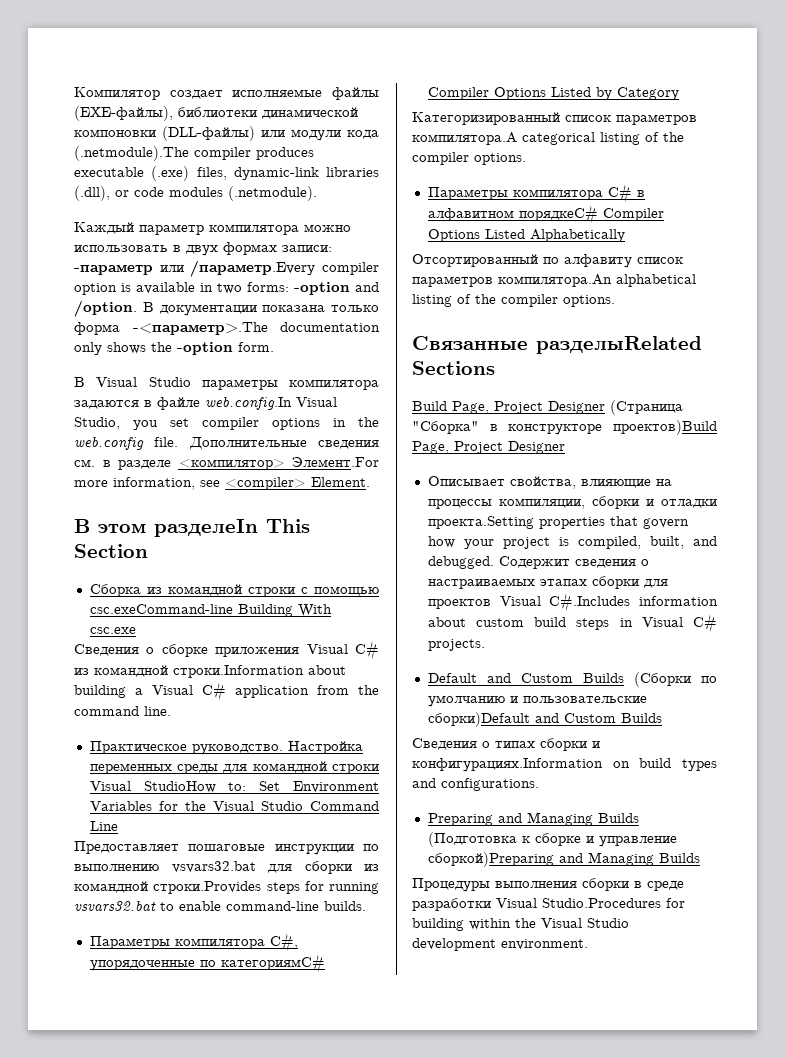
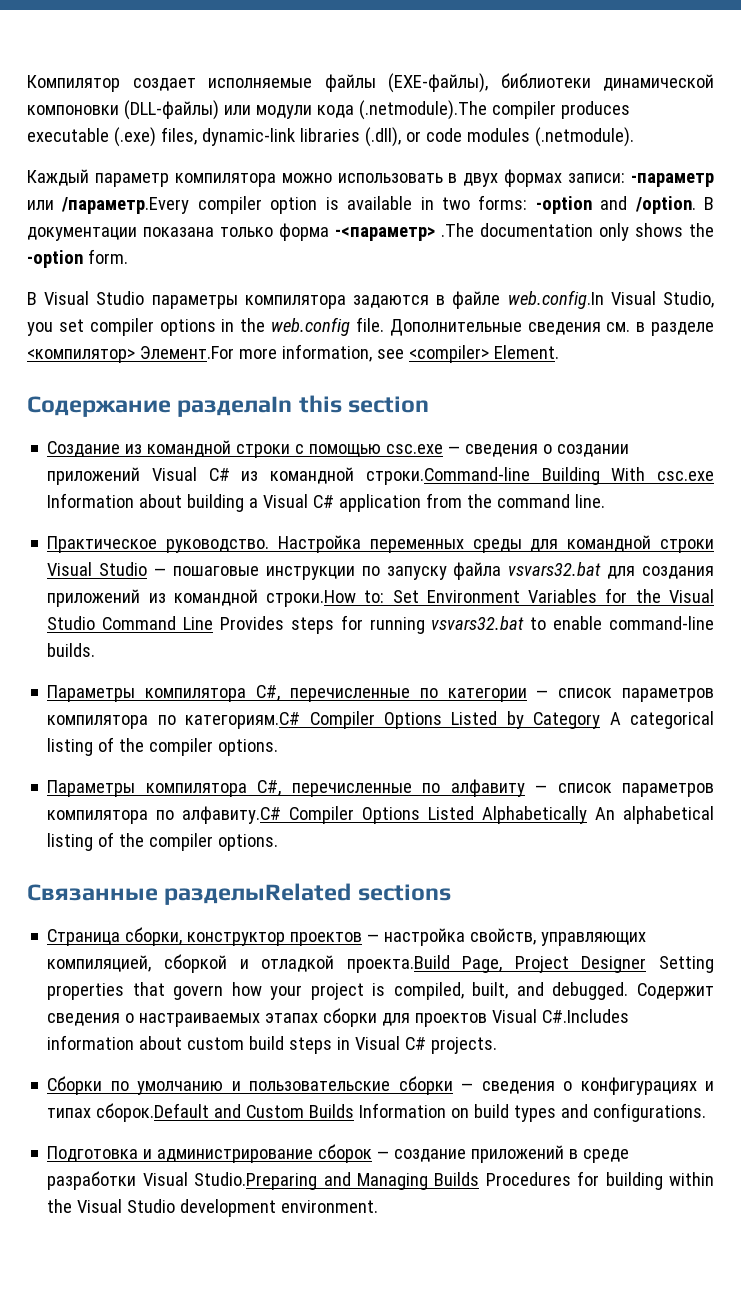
[132,322,268,335] -<параметр>.The -> [335,223,474,241] -<параметр> .The
[74,519,310,537] [74,544,148,558] [89,584,141,597] В этом разделеIn This Section // Сборка -> [27,395,430,417] [47,441,121,457] Содержание разделаIn this section // Создание
[89,604,332,617] [89,627,136,634] [74,641,379,660] [74,665,304,678] csc.exeCommand-line Building With csc.exe // Сведения о сборке приложения Visual C# из командной строки.Information -> [386,444,630,457] [47,467,714,485] [47,493,135,508] csc.exe — сведения о создании приложений Visual C# из командной строки.Command-line Building With csc.exe Information
[143,781,216,793] StudioHow -> [99,562,714,580] [47,589,357,607] Studio — пошаговые инструкции по запуску файла vsvars32.bat для создания приложений из командной строки.How
[74,841,379,855] [74,861,379,874] [74,881,262,894] // Предоставляет пошаговые инструкции по выполнению vsvars32.bat для сборки из командной строки.Provides -> [219,616,284,630] Provides
[89,954,325,973] упорядоченные по категориямC# -> [289,688,714,702] [47,712,301,729] перечисленные по категории — список параметров компилятора по категориям.C#
[412,112,697,125] [412,132,517,145] // Категоризированный список параметров компилятора.A -> [609,712,621,725] A
[607,184,645,203] [427,205,664,224] [427,229,625,242] [412,254,684,268] [412,274,612,287] C# в алфавитном порядкеC# Compiler Options Listed Alphabetically // Отсортированный по алфавиту список параметров компилятора.An -> [257,779,714,797] [47,806,616,824] C#, перечисленные по алфавиту — список параметров компилятора по алфавиту.C# Compiler Options Listed Alphabetically An
[412,361,495,375] [412,400,683,415] [412,420,717,435] [412,441,565,454] [427,476,672,489] [427,496,717,509] [427,516,534,529] Sections // Build Page, Project Designer (Страница "Сборка" в конструкторе проектов)Build Page, Project Designer // Описывает свойства, влияющие на процессы компиляции, сборки и отладки проекта.Setting -> [357,884,451,901] [47,927,647,946] [47,954,714,973] sections // Страница сборки, конструктор проектов — настройка свойств, управляющих компиляцией, сборкой и отладкой проекта.Build Page, Project Designer Setting
[427,672,717,687] [427,695,647,707] [427,712,662,727] [412,738,600,751] [412,758,603,772] Default and Custom Builds (Сборки по умолчанию и пользовательские сборки)Default and Custom Builds // Сведения о типах сборки и конфигурациях.Information -> [47,1076,714,1095] [47,1103,447,1122] Сборки по умолчанию и пользовательские сборки — сведения о конфигурациях и типах сборок.Default and Custom Builds Information
[427,812,639,826] [427,832,677,847] [427,852,700,867] [412,878,684,892] [412,898,661,911] Preparing and Managing Builds (Подготовка к сборке и управление сборкой)Preparing and Managing Builds // Процедуры выполнения сборки в среде разработки Visual Studio.Procedures -> [47,1144,630,1163] [47,1171,571,1190] Подготовка и администрирование сборок — создание приложений в среде разработки Visual Studio.Preparing and Managing Builds Procedures

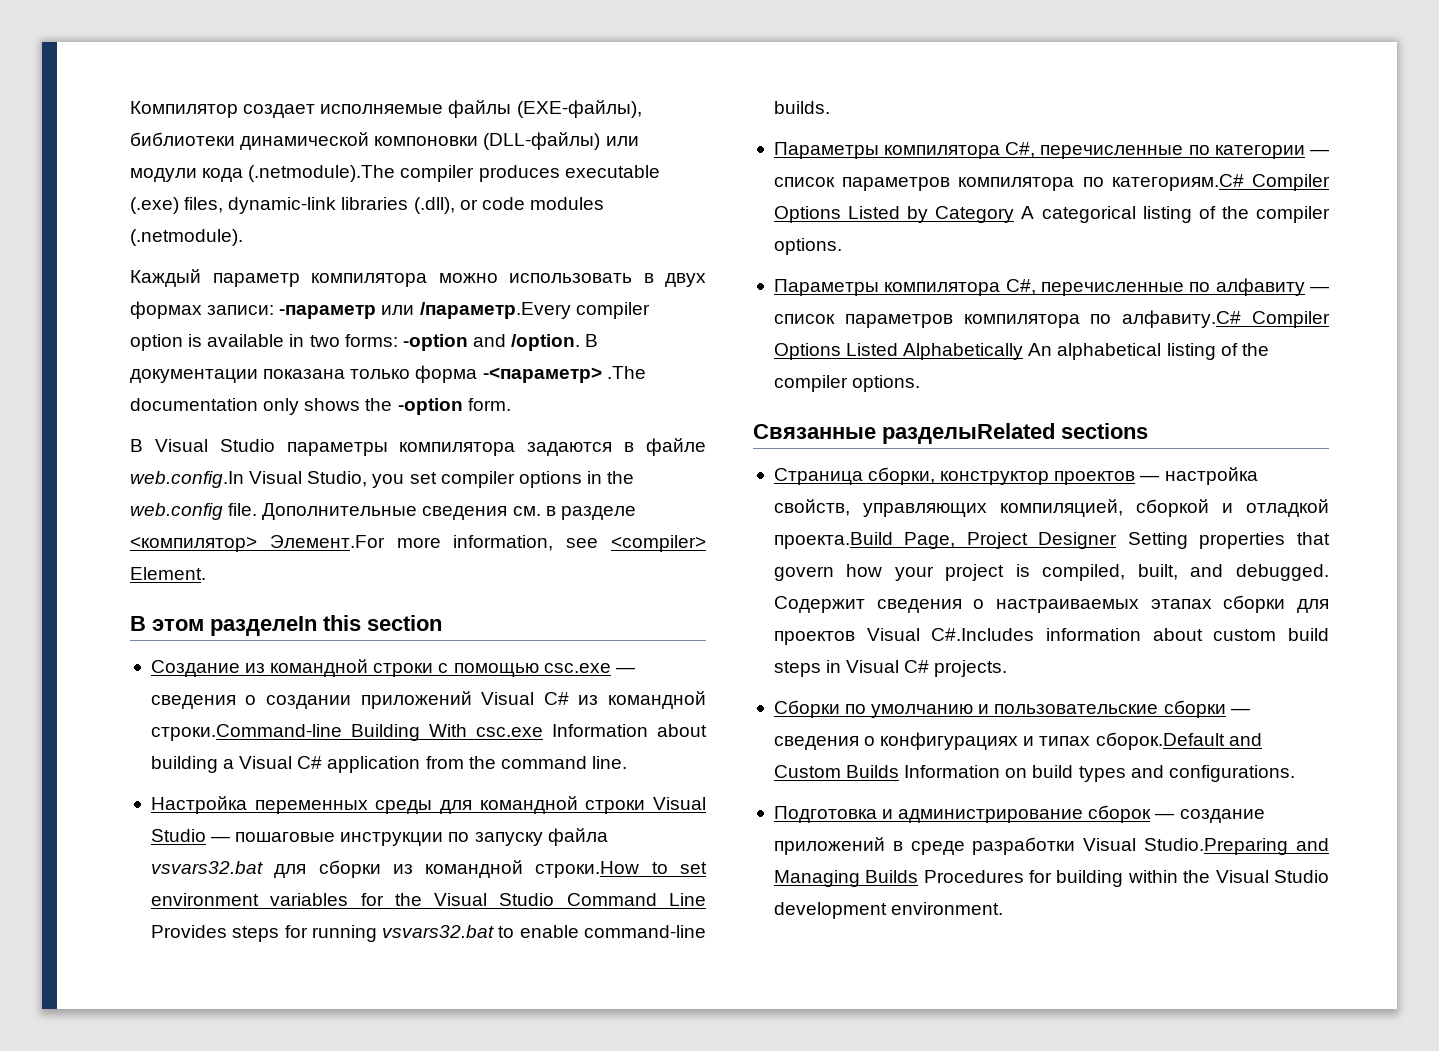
[27,396,293,417] Содержание разделаIn -> [130,616,317,636] В этом разделеIn
[47,536,270,553] Практическое руководство. -> (627, 762) none
[642,566,714,579] [47,589,141,607] создания приложений -> [318,860,381,878] сборки
[364,589,598,603] to: Set Environment Variables -> [651,862,707,874] [150,893,349,906] to set environment variables

